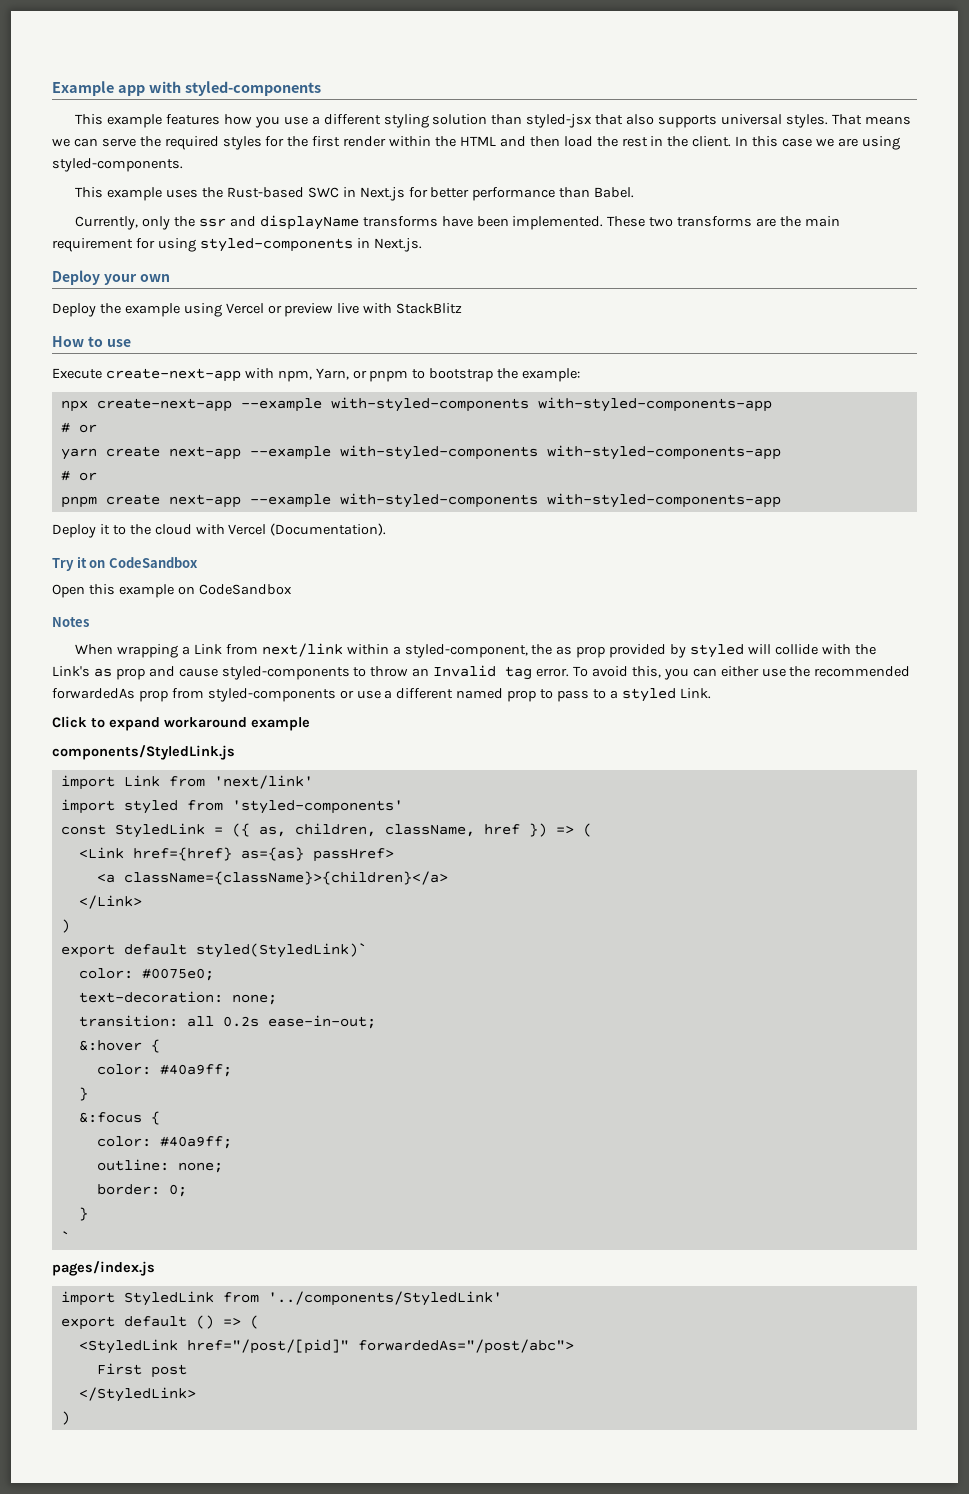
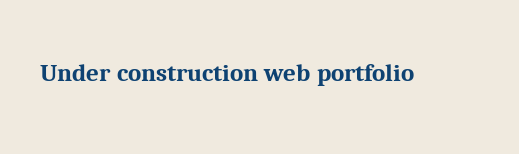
[52,81,321,96] [75,114,911,128] [52,136,900,150] [52,158,183,172] [75,187,635,201] [75,215,840,230] [52,238,422,252] [52,270,170,285] [52,303,463,317] [52,336,131,347] [52,368,581,382] [60,397,772,412] [60,422,97,433] [60,445,781,460] [60,470,97,481] [60,493,781,508] [52,523,387,538] [52,556,198,571] [52,584,292,598] [52,617,89,627] [75,643,876,658] [52,665,911,680] [52,688,711,702] [52,716,310,731] [52,745,235,760] [60,775,313,790] [60,799,403,814] [60,823,592,838] [78,847,394,862] [96,871,448,885] [78,895,142,909] [60,919,70,933] [60,943,367,958] [78,968,214,981] [78,991,277,1005] [78,1015,376,1029] [78,1039,160,1053] [96,1064,232,1077] [78,1087,88,1101] [78,1111,160,1125] [96,1136,232,1149] [96,1159,223,1173] [96,1184,187,1197] [78,1207,88,1221] [60,1231,70,1242] [52,1261,155,1276] [60,1291,502,1306] [60,1315,259,1330] [78,1339,574,1354] [96,1363,187,1378] [78,1387,196,1402] [60,1411,70,1425] Example app with styled-components // This example features how you use a different styling solution than styled-jsx that also supports universal styles. That means we can serve the required styles for the first render within the HTML and then load the rest in the client. In this case we are using styled-components. // This example uses the Rust-based SWC in Next.js for better performance than Babel. // Currently, only the ssr and displayName transforms have been implemented. These two transforms are the main requirement for using styled-components in Next.js. // Deploy your own // Deploy the example using Vercel or preview live with StackBlitz // How to use // Execute create-next-app with npm, Yarn, or pnpm to bootstrap the example: // npx create-next-app --example with-styled-components with-styled-components-app // # or // yarn create next-app --example with-styled-components with-styled-components-app // # or // pnpm create next-app --example with-styled-components with-styled-components-app // Deploy it to the cloud with Vercel (Documentation). // Try it on CodeSandbox // Open this example on CodeSandbox // Notes // When wrapping a Link from next/link within a styled-component, the as prop provided by styled will collide with the Link's as prop and cause styled-components to throw an Invalid tag error. To avoid this, you can either use the recommended forwardedAs prop from styled-components or use a different named prop to pass to a styled Link. // Click to expand workaround example // components/StyledLink.js // import Link from 'next/link' // import styled from 'styled-components' // const StyledLink = ({ as, children, className, href }) => ( // <Link href={href} as={as} passHref> // <a className={className}>{children}</a> // </Link> // ) // export default styled(StyledLink)` // color: #0075e0; // text-decoration: none; // transition: all 0.2s ease-in-out; // &:hover { // color: #40a9ff; // } // &:focus { // color: #40a9ff; // outline: none; // border: 0; // } // ` // pages/index.js // import StyledLink from '../components/StyledLink' // export default () => ( // <StyledLink href="/post/[pid]" forwardedAs="/post/abc"> // First post // </StyledLink> // ) -> [40,64,414,86] Under construction web portfolio

